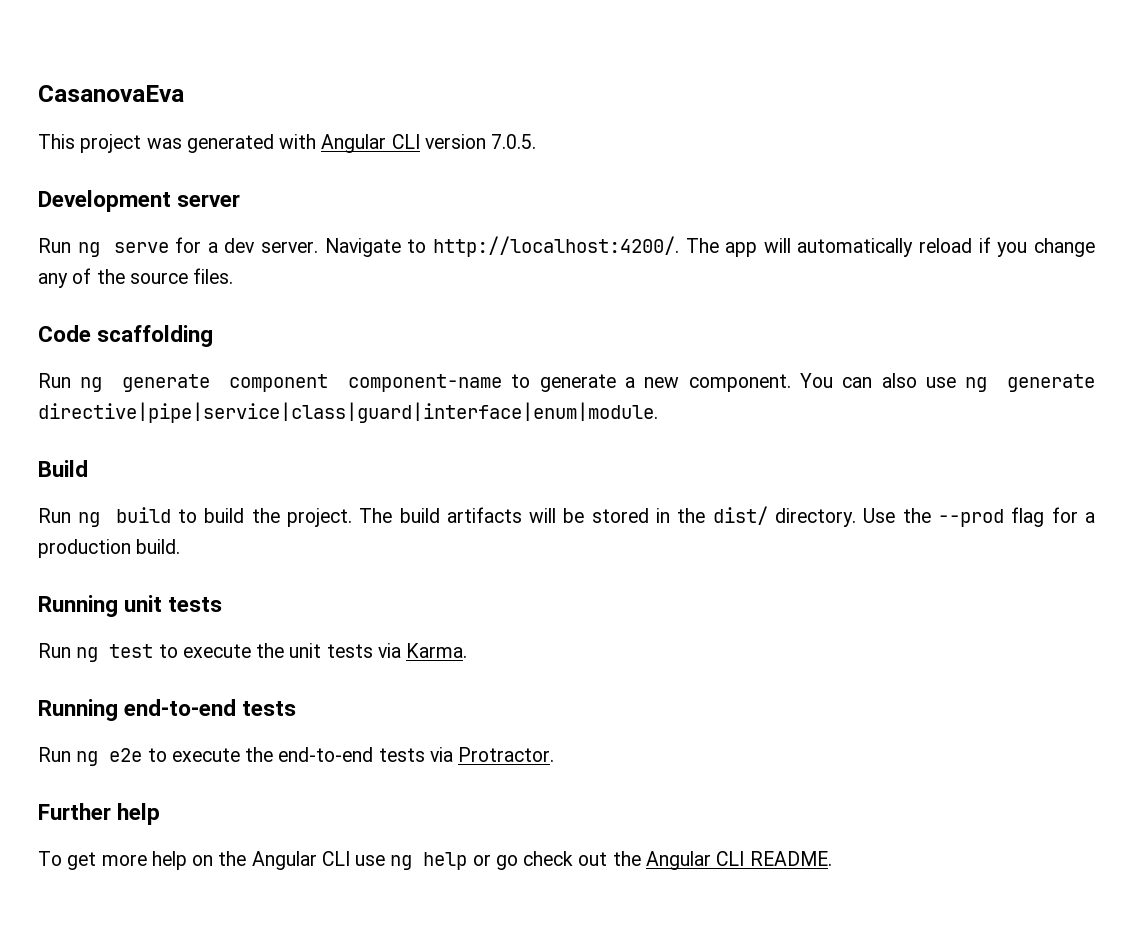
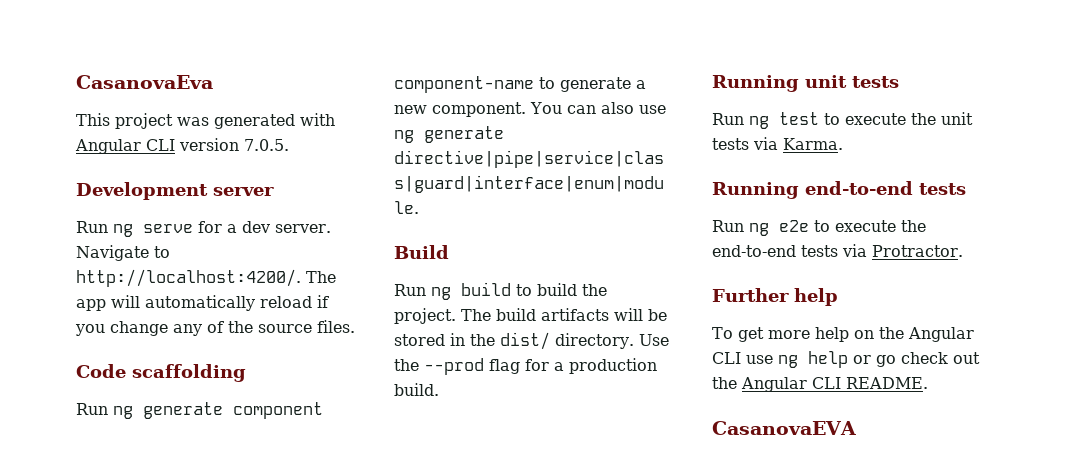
(832, 858) none -> [712,421,856,435] // CasanovaEVA

